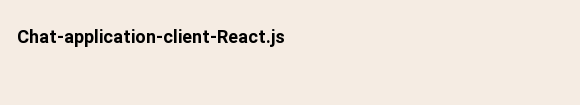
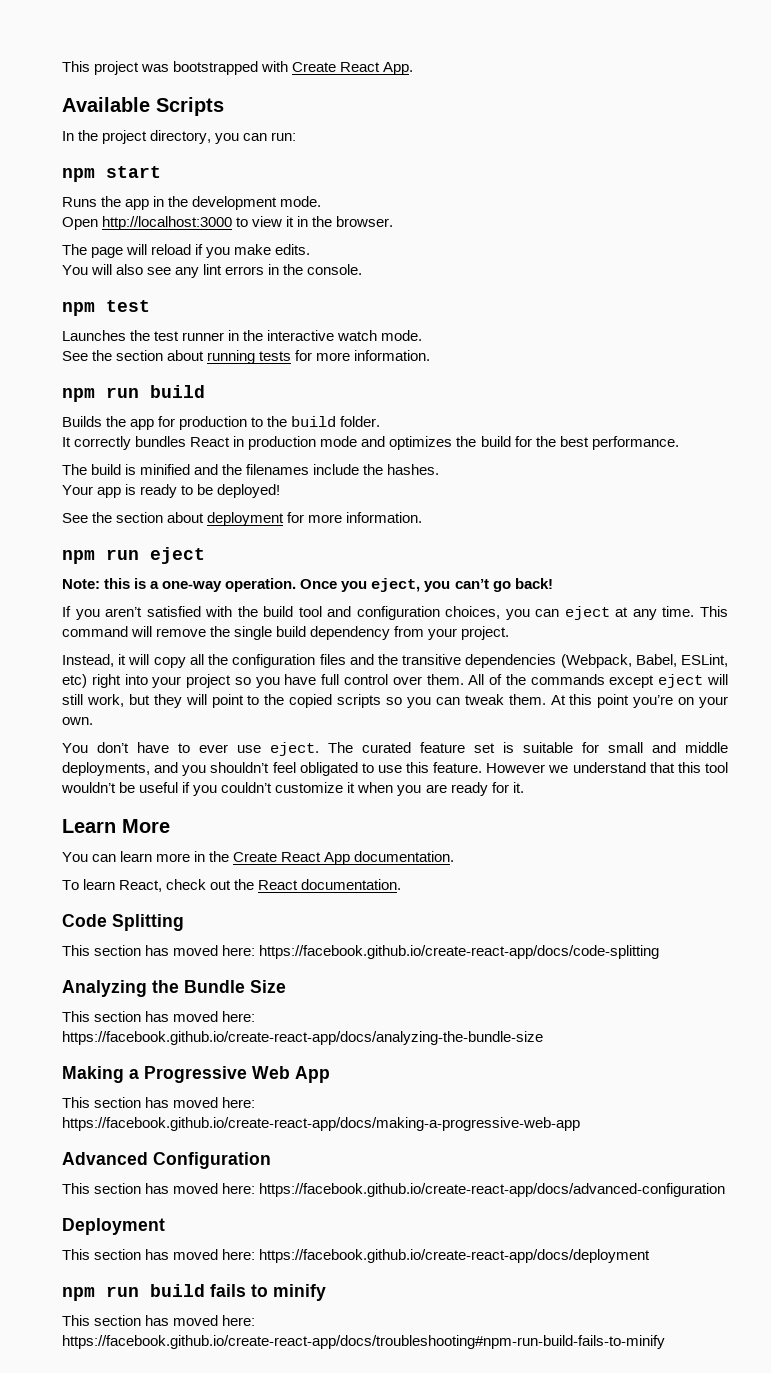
[17,29,285,47] Chat-application-client-React.js -> [62,61,414,75] [62,97,224,116] [62,130,297,144] [62,166,161,182] [62,196,322,210] [62,216,394,230] [62,244,311,258] [62,264,363,278] [62,300,150,316] [62,330,423,341] [62,350,431,364] [62,385,205,402] [62,416,381,430] [62,436,679,450] [62,464,440,475] [62,484,281,498] [62,512,423,526] [62,547,205,564] [62,578,553,592] [62,606,728,620] [62,626,510,640] [62,654,728,668] [62,674,729,688] [62,694,728,708] [62,717,93,725] [62,742,728,756] [62,762,728,776] [61,782,524,796] [62,819,170,833] [62,851,455,865] [62,879,402,892] [62,914,184,931] [62,945,660,959] [62,980,286,997] [62,1011,256,1022] [62,1031,543,1045] [62,1066,330,1083] [62,1097,256,1108] [62,1117,580,1131] [62,1152,271,1169] [62,1183,726,1197] [62,1218,165,1235] [62,1249,651,1263] [62,1284,326,1301] [62,1315,256,1326] [62,1335,665,1349] This project was bootstrapped with Create React App. // Available Scripts // In the project directory, you can run: // npm start // Runs the app in the development mode. // Open http://localhost:3000 to view it in the browser. // The page will reload if you make edits. // You will also see any lint errors in the console. // npm test // Launches the test runner in the interactive watch mode. // See the section about running tests for more information. // npm run build // Builds the app for production to the build folder. // It correctly bundles React in production mode and optimizes the build for the best performance. // The build is minified and the filenames include the hashes. // Your app is ready to be deployed! // See the section about deployment for more information. // npm run eject // Note: this is a one-way operation. Once you eject, you can’t go back! // If you aren’t satisfied with the build tool and configuration choices, you can eject at any time. This command will remove the single build dependency from your project. // Instead, it will copy all the configuration files and the transitive dependencies (Webpack, Babel, ESLint, etc) right into your project so you have full control over them. All of the commands except eject will still work, but they will point to the copied scripts so you can tweak them. At this point you’re on your own. // You don’t have to ever use eject. The curated feature set is suitable for small and middle deployments, and you shouldn’t feel obligated to use this feature. However we understand that this tool wouldn’t be useful if you couldn’t customize it when you are ready for it. // Learn More // You can learn more in the Create React App documentation. // To learn React, check out the React documentation. // Code Splitting // This section has moved here: https://facebook.github.io/create-react-app/docs/code-splitting // Analyzing the Bundle Size // This section has moved here: https://facebook.github.io/create-react-app/docs/analyzing-the-bundle-size // Making a Progressive Web App // This section has moved here: https://facebook.github.io/create-react-app/docs/making-a-progressive-web-app // Advanced Configuration // This section has moved here: https://facebook.github.io/create-react-app/docs/advanced-configuration // Deployment // This section has moved here: https://facebook.github.io/create-react-app/docs/deployment // npm run build fails to minify // This section has moved here: https://facebook.github.io/create-react-app/docs/troubleshooting#npm-run-build-fails-to-minify

